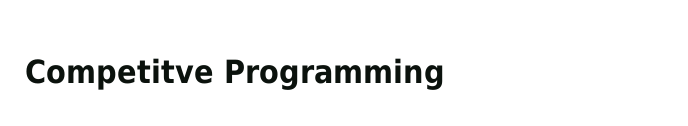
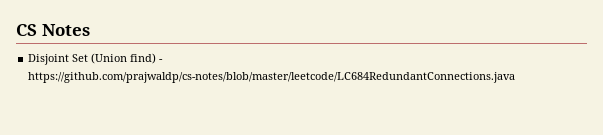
[25,58,445,90] Competitve Programming -> [16,24,90,36] [28,53,164,65] [28,72,516,83] CS Notes // Disjoint Set (Union find) - https://github.com/prajwaldp/cs-notes/blob/master/leetcode/LC684RedundantConnections.java

